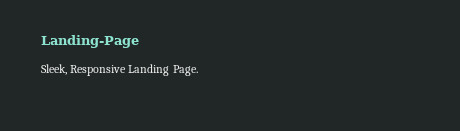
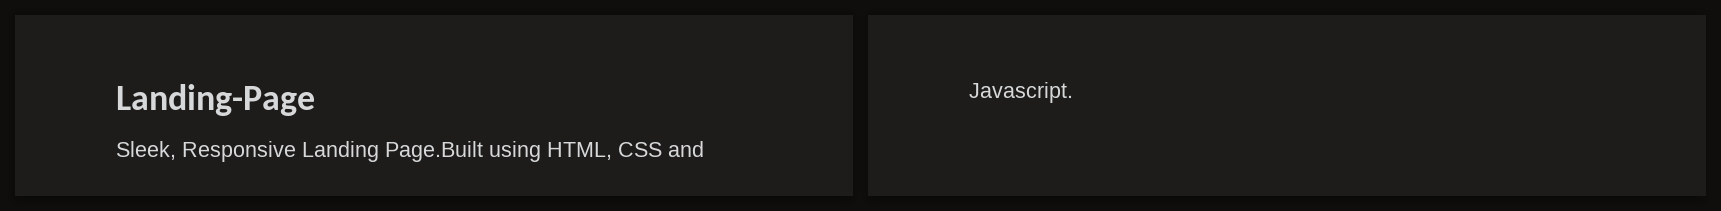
[172,65,198,76] Page. -> [385,141,704,162] [969,82,1073,103] Page.Built using HTML, CSS and Javascript.

